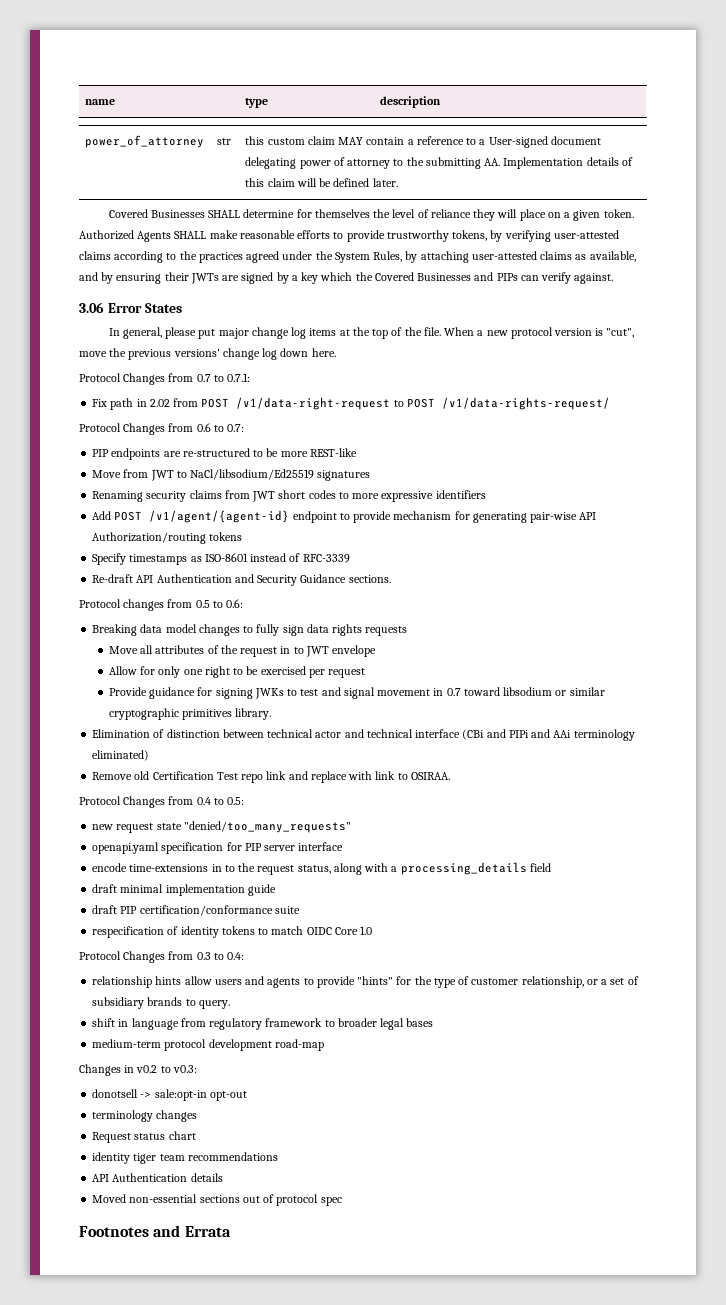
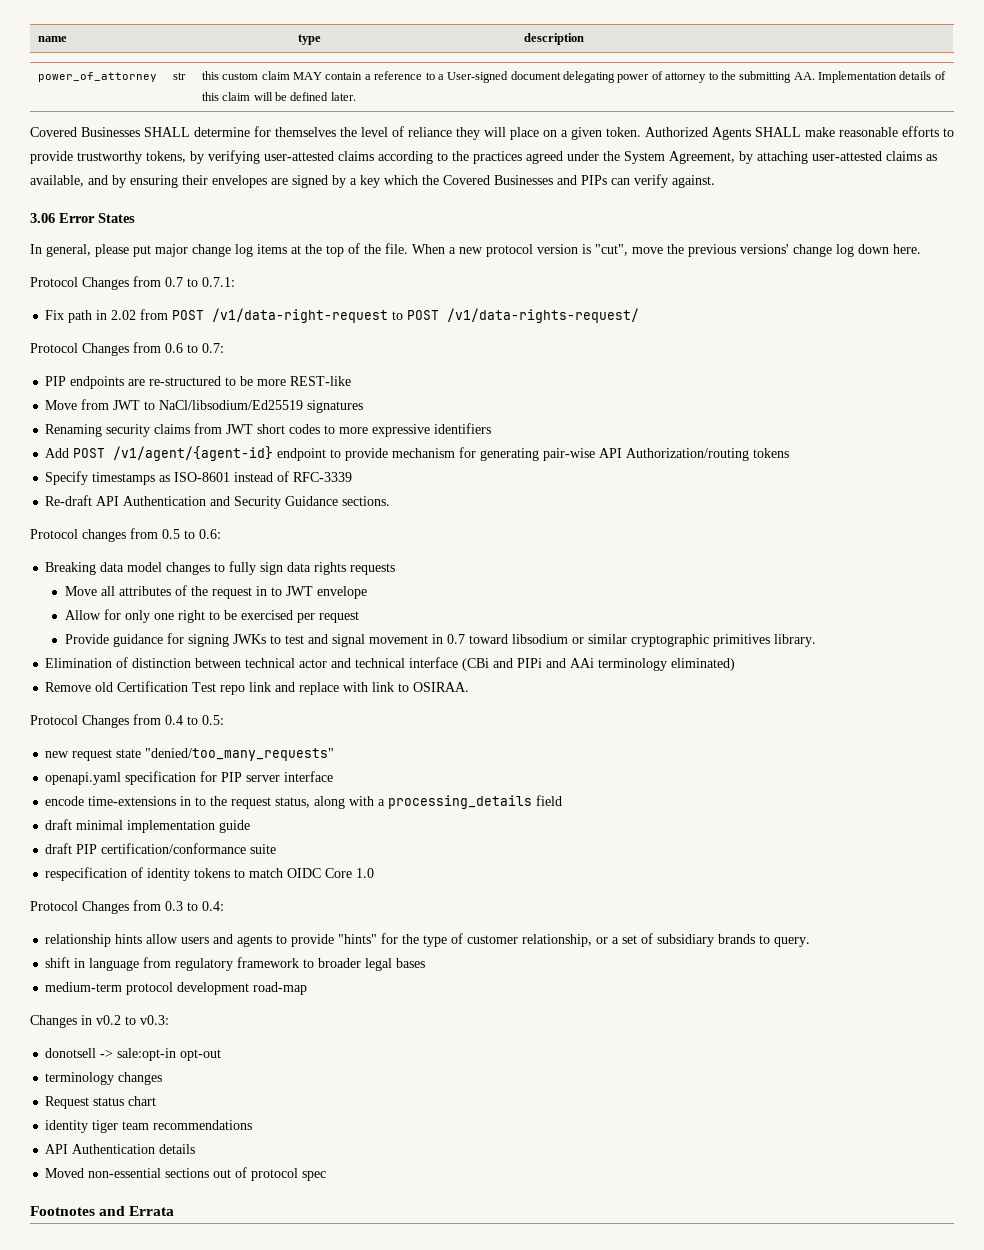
[373,251,403,262] Rules, -> [669,151,735,164] Agreement,
[190,273,219,284] JWTs -> [212,175,267,188] envelopes

